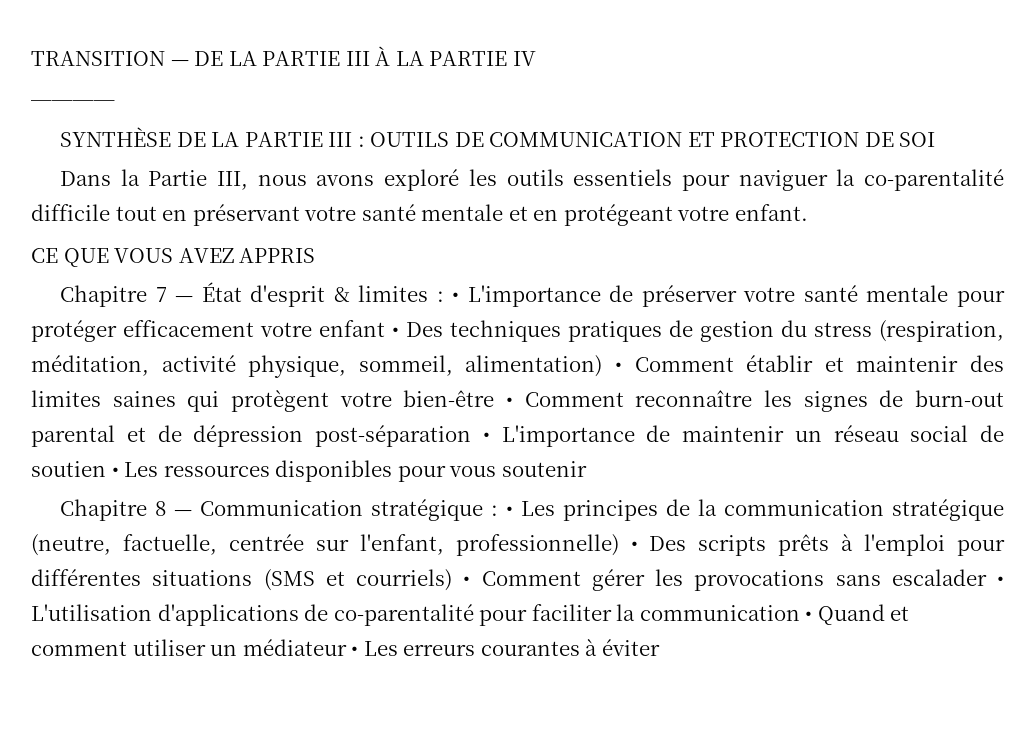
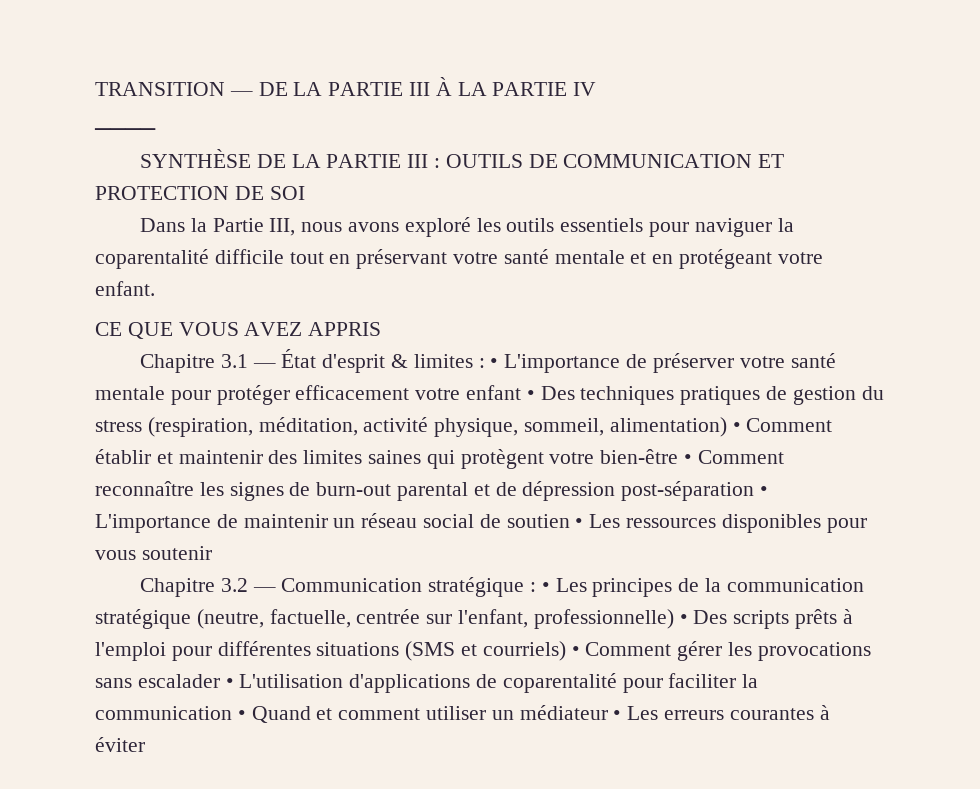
[864,169,1005,191] co-parentalité -> [95,249,209,269] coparentalité
[155,287,167,302] 7 -> [220,354,248,368] 3.1
[155,501,167,516] 8 -> [220,578,248,592] 3.2
[333,604,474,626] co-parentalité -> [502,673,617,693] coparentalité

